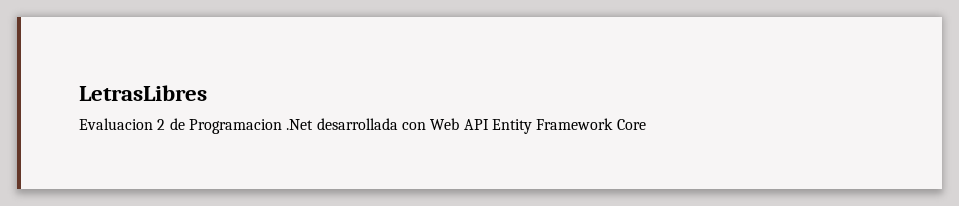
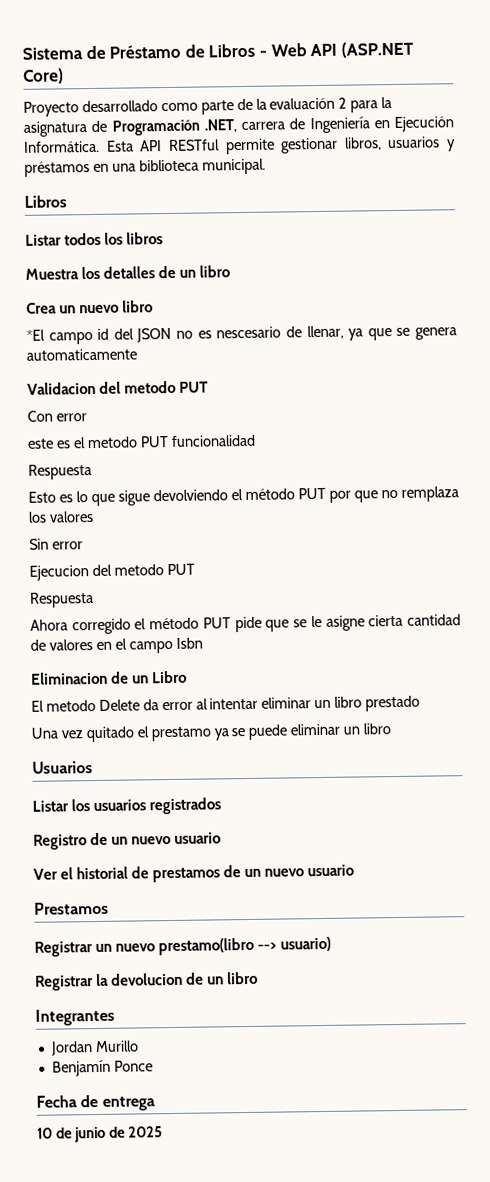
[79,85,207,101] [79,118,646,134] LetrasLibres // Evaluacion 2 de Programacion .Net desarrollada con Web API Entity Framework Core -> [22,41,414,60] [23,68,64,84] [23,97,393,117] [23,116,454,137] [24,136,456,155] [24,158,266,177] [24,195,67,208] [25,232,164,246] [25,265,231,280] [26,300,154,314] [26,325,458,345] [26,348,137,361] [27,380,210,395] [27,410,87,422] [27,434,256,449] [28,464,92,480] [28,486,459,507] [28,511,94,523] [29,538,83,550] [29,563,195,581] [30,592,94,608] [30,614,462,635] [30,637,203,654] [31,670,188,685] [31,695,421,712] [31,723,392,743] [32,761,93,774] [32,797,222,815] [33,832,222,850] [33,864,355,883] [34,901,109,915] [34,936,332,957] [35,971,259,991] [35,1008,115,1026] [49,1040,139,1056] [51,1059,153,1077] [36,1094,155,1111] [37,1126,163,1143] Sistema de Préstamo de Libros - Web API (ASP.NET Core) // Proyecto desarrollado como parte de la evaluación 2 para la asignatura de Programación .NET, carrera de Ingeniería en Ejecución Informática. Esta API RESTful permite gestionar libros, usuarios y préstamos en una biblioteca municipal. // Libros // Listar todos los libros // Muestra los detalles de un libro // Crea un nuevo libro // *El campo id del JSON no es nescesario de llenar, ya que se genera automaticamente // Validacion del metodo PUT // Con error // este es el metodo PUT funcionalidad // Respuesta // Esto es lo que sigue devolviendo el método PUT por que no remplaza los valores // Sin error // Ejecucion del metodo PUT // Respuesta // Ahora corregido el método PUT pide que se le asigne cierta cantidad de valores en el campo Isbn // Eliminacion de un Libro // El metodo Delete da error al intentar eliminar un libro prestado // Una vez quitado el prestamo ya se puede eliminar un libro // Usuarios // Listar los usuarios registrados // Registro de un nuevo usuario // Ver el historial de prestamos de un nuevo usuario // Prestamos // Registrar un nuevo prestamo(libro --> usuario) // Registrar la devolucion de un libro // Integrantes // Jordan Murillo // Benjamín Ponce // Fecha de entrega // 10 de junio de 2025

